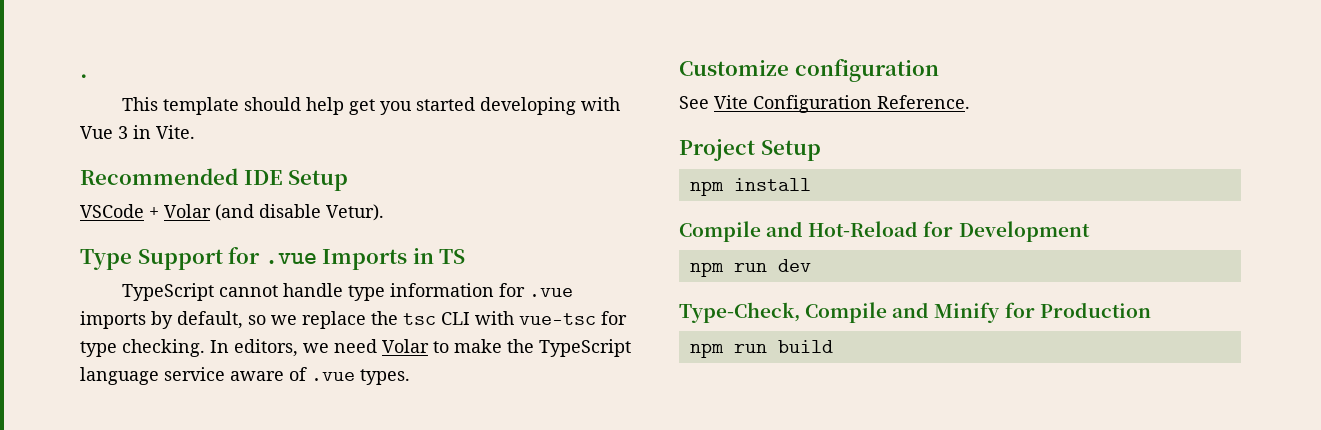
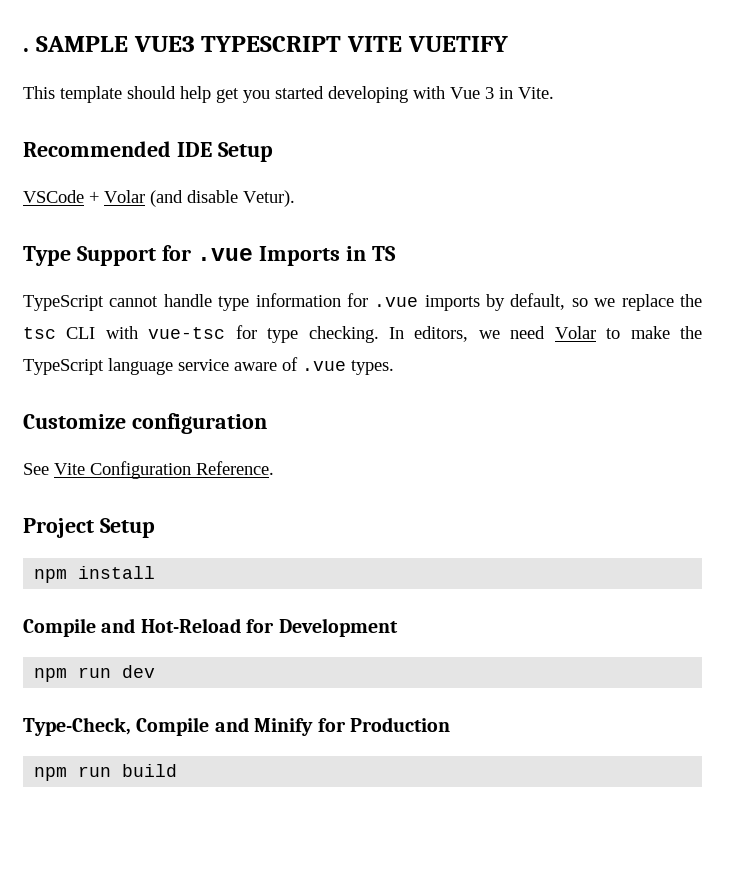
(88, 76) none -> [35,36,508,52] SAMPLE VUE3 TYPESCRIPT VITE VUETIFY

